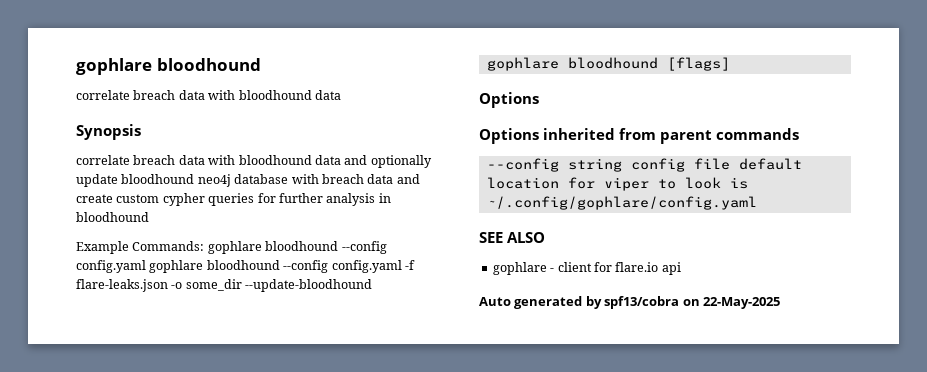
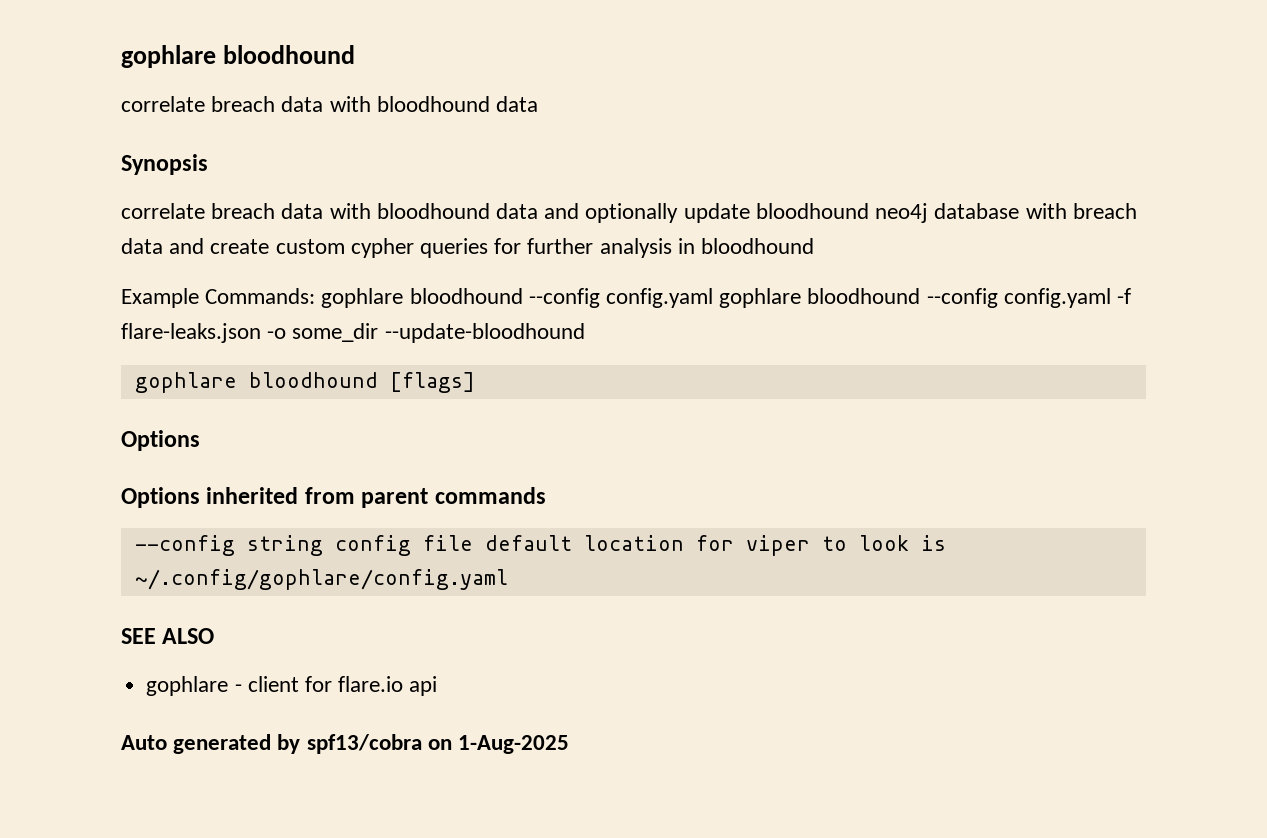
[702,297,780,309] 22-May-2025 -> [458,735,570,754] 1-Aug-2025

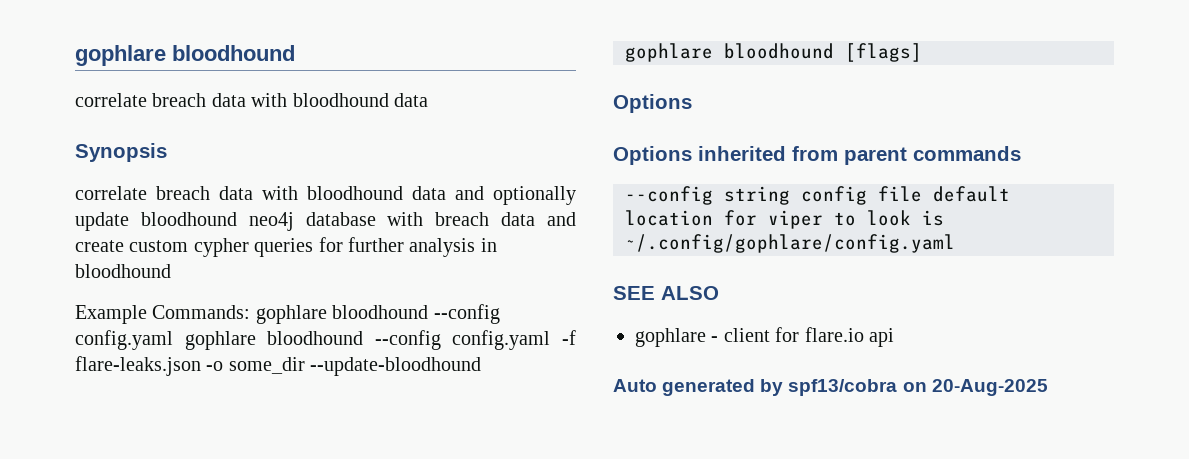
[458,735,570,754] 1-Aug-2025 -> [931,379,1048,396] 20-Aug-2025

